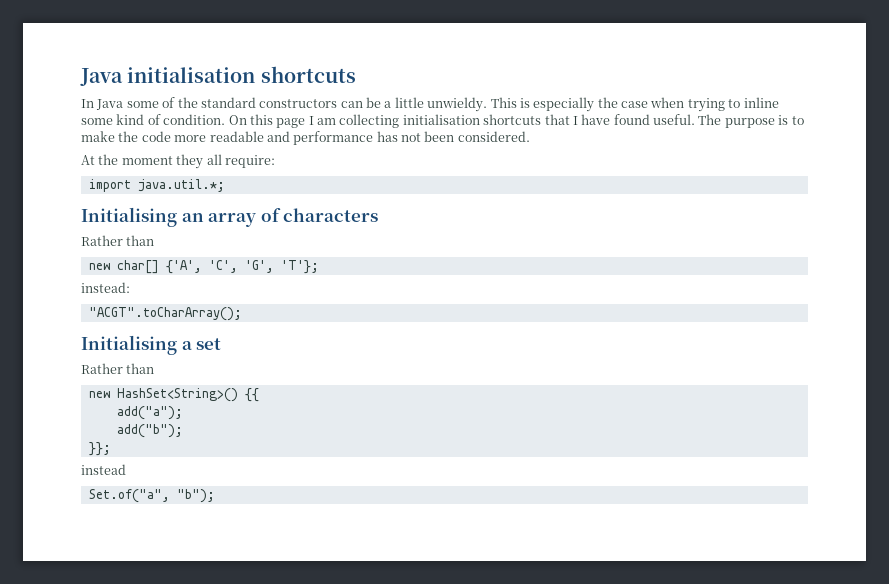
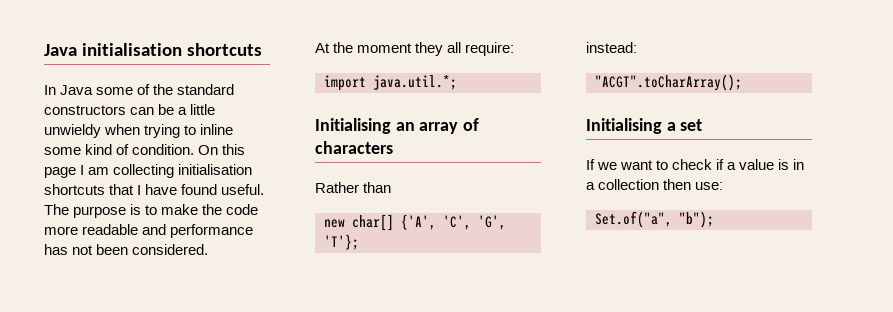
[427,97,648,112] unwieldy. This is especially the case -> [44,124,101,138] unwieldy
[81,363,155,374] [88,388,259,402] [116,406,183,420] [116,424,183,438] [88,442,111,456] [81,464,126,475] Rather than // new HashSet<String>() {{ // add("a"); // add("b"); // }}; // instead -> [586,159,805,170] [586,179,724,190] If we want to check if a value is in a collection then use:

